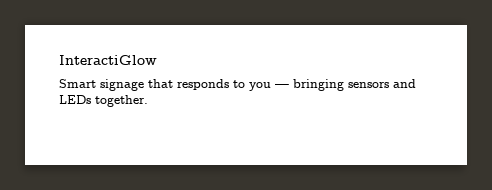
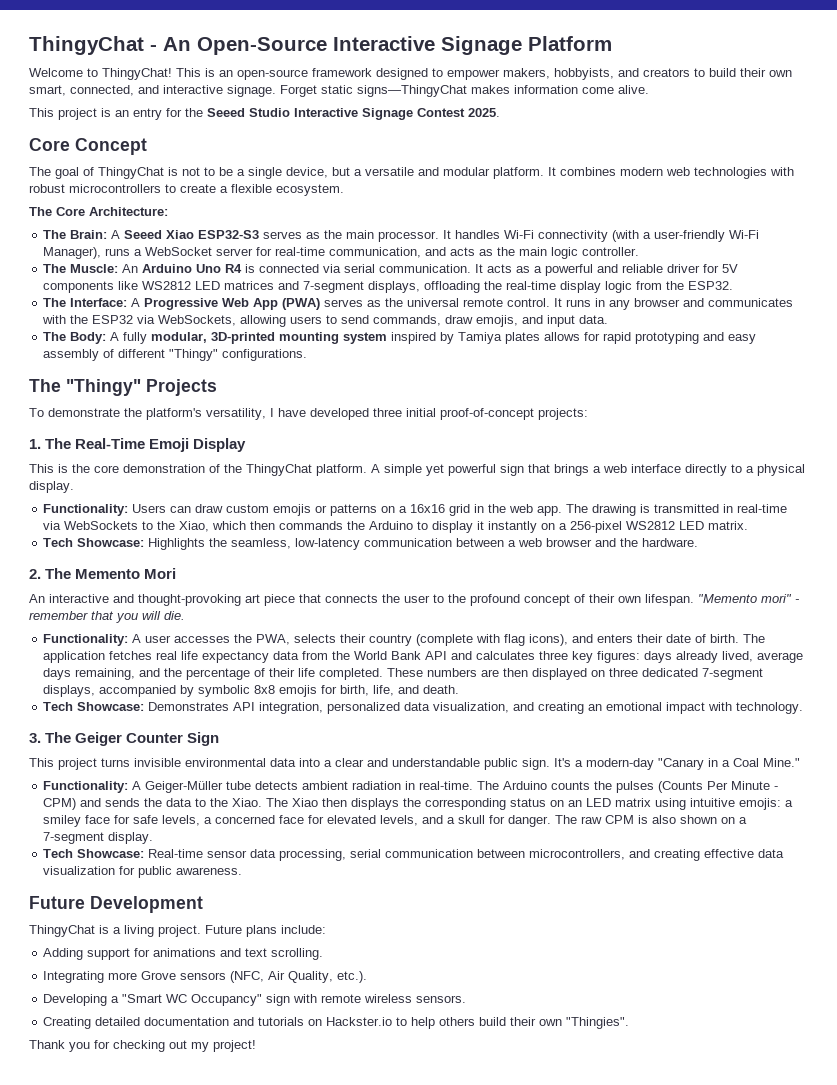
[59,55,157,65] [59,79,416,91] [59,95,148,107] InteractiGlow // Smart signage that responds to you — bringing sensors and LEDs together. -> [29,36,612,55] [29,68,792,80] [29,85,649,97] [29,108,500,120] [29,138,147,155] [29,167,794,179] [29,184,344,196] [29,207,168,216] [43,230,760,242] [43,247,640,259] [43,264,739,276] [43,281,734,293] [43,298,794,310] [42,315,609,327] [43,332,757,344] [43,349,308,361] [29,379,217,396] [29,408,588,420] [29,438,247,452] [29,464,805,476] [29,481,74,493] [43,504,788,516] [43,521,749,533] [43,538,699,550] [29,568,177,579] [29,594,800,606] [29,611,185,623] [43,634,766,646] [43,651,804,663] [43,668,764,680] [43,685,460,697] [43,702,804,714] [29,732,220,746] [29,758,800,770] [43,781,779,793] [43,798,794,810] [43,815,748,827] [43,832,154,844] [43,849,785,861] [43,866,243,878] [29,896,203,913] [29,925,326,937] [43,948,324,960] [43,971,368,983] [43,994,467,1006] [43,1017,630,1029] [29,1040,256,1052] ThingyChat - An Open-Source Interactive Signage Platform // Welcome to ThingyChat! This is an open-source framework designed to empower makers, hobbyists, and creators to build their own smart, connected, and interactive signage. Forget static signs—ThingyChat makes information come alive. // This project is an entry for the Seeed Studio Interactive Signage Contest 2025. // Core Concept // The goal of ThingyChat is not to be a single device, but a versatile and modular platform. It combines modern web technologies with robust microcontrollers to create a flexible ecosystem. // The Core Architecture: // The Brain: A Seeed Xiao ESP32-S3 serves as the main processor. It handles Wi-Fi connectivity (with a user-friendly Wi-Fi Manager), runs a WebSocket server for real-time communication, and acts as the main logic controller. // The Muscle: An Arduino Uno R4 is connected via serial communication. It acts as a powerful and reliable driver for 5V components like WS2812 LED matrices and 7-segment displays, offloading the real-time display logic from the ESP32. // The Interface: A Progressive Web App (PWA) serves as the universal remote control. It runs in any browser and communicates with the ESP32 via WebSockets, allowing users to send commands, draw emojis, and input data. // The Body: A fully modular, 3D-printed mounting system inspired by Tamiya plates allows for rapid prototyping and easy assembly of different "Thingy" configurations. // The "Thingy" Projects // To demonstrate the platform's versatility, I have developed three initial proof-of-concept projects: // 1. The Real-Time Emoji Display // This is the core demonstration of the ThingyChat platform. A simple yet powerful sign that brings a web interface directly to a physical display. // Functionality: Users can draw custom emojis or patterns on a 16x16 grid in the web app. The drawing is transmitted in real-time via WebSockets to the Xiao, which then commands the Arduino to display it instantly on a 256-pixel WS2812 LED matrix. // Tech Showcase: Highlights the seamless, low-latency communication between a web browser and the hardware. // 2. The Memento Mori // An interactive and thought-provoking art piece that connects the user to the profound concept of their own lifespan. "Memento mori" - remember that you will die. // Functionality: A user accesses the PWA, selects their country (complete with flag icons), and enters their date of birth. The application fetches real life expectancy data from the World Bank API and calculates three key figures: days already lived, average days remaining, and the percentage of their life completed. These numbers are then displayed on three dedicated 7-segment displays, accompanied by symbolic 8x8 emojis for birth, life, and death. // Tech Showcase: Demonstrates API integration, personalized data visualization, and creating an emotional impact with technology. // 3. The Geiger Counter Sign // This project turns invisible environmental data into a clear and understandable public sign. It's a modern-day "Canary in a Coal Mine." // Functionality: A Geiger-Müller tube detects ambient radiation in real-time. The Arduino counts the pulses (Counts Per Minute - CPM) and sends the data to the Xiao. The Xiao then displays the corresponding status on an LED matrix using intuitive emojis: a smiley face for safe levels, a concerned face for elevated levels, and a skull for danger. The raw CPM is also shown on a 7-segment display. // Tech Showcase: Real-time sensor data processing, serial communication between microcontrollers, and creating effective data visualization for public awareness. // Future Development // ThingyChat is a living project. Future plans include: // Adding support for animations and text scrolling. // Integrating more Grove sensors (NFC, Air Quality, etc.). // Developing a "Smart WC Occupancy" sign with remote wireless sensors. // Creating detailed documentation and tutorials on Hackster.io to help others build their own "Thingies". // Thank you for checking out my project!

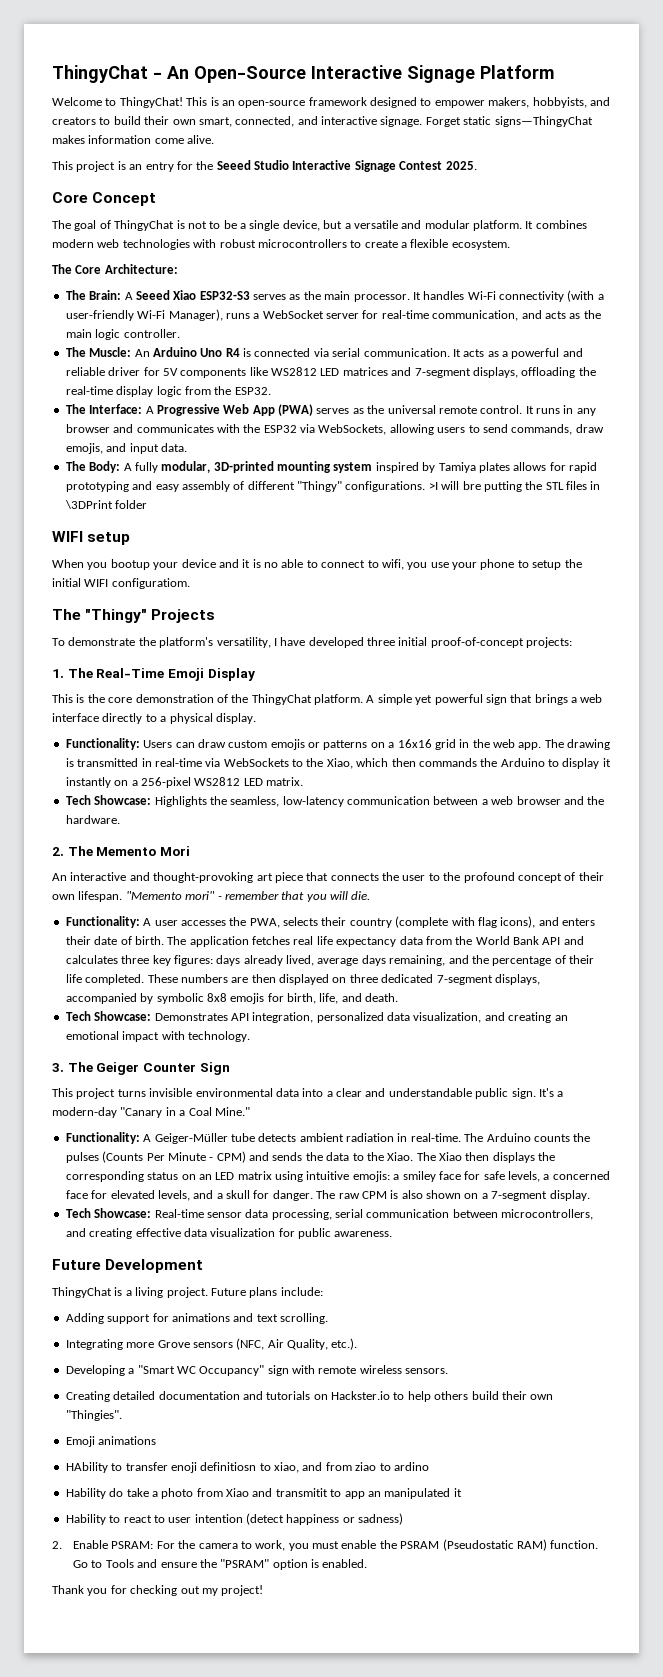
(308, 355) none -> [428,481,601,492] [64,500,148,509] [52,531,131,545] [52,559,582,570] [52,578,190,589] >I will bre putting the STL files in \3DPrint folder // WIFI setup // When you bootup your device and it is no able to connect to wifi, you use your phone to setup the initial WIFI configuratiom.
(630, 1023) none -> [65,1436,157,1447] [65,1462,429,1473] [65,1488,462,1499] [65,1513,404,1525] [52,1539,599,1551] [72,1559,368,1570] // Emoji animations // HAbility to transfer enoji definitiosn to xiao, and from ziao to ardino // Hability do take a photo from Xiao and transmitit to app an manipulated it // Hability to react to user intention (detect happiness or sadness) // 2. Enable PSRAM: For the camera to work, you must enable the PSRAM (Pseudostatic RAM) function. Go to Tools and ensure the "PSRAM" option is enabled.

